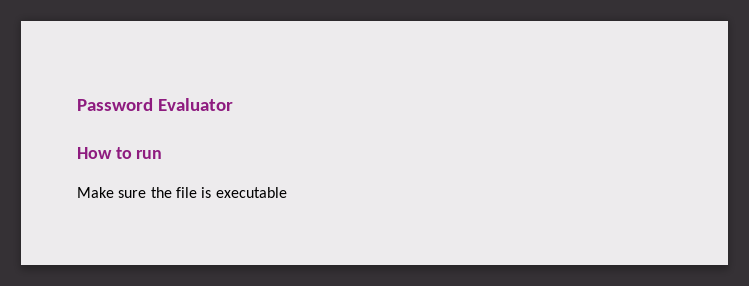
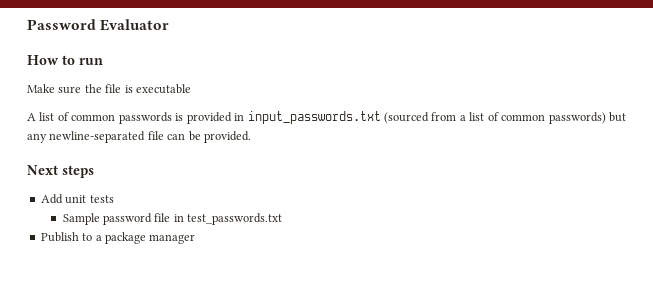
(287, 192) none -> [27,111,626,124] [27,131,251,143] [27,165,94,178] [40,194,114,204] [62,213,283,225] [40,232,196,244] // A list of common passwords is provided in input_passwords.txt (sourced from a list of common passwords) but any newline-separated file can be provided. // Next steps // Add unit tests // Sample password file in test_passwords.txt // Publish to a package manager

